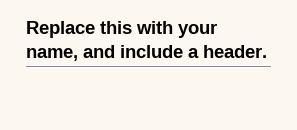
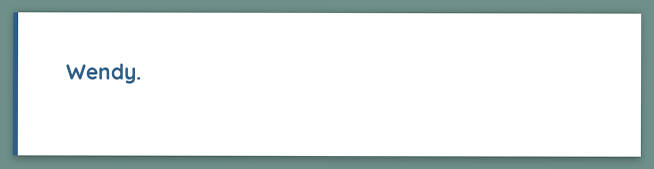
[26,21,217,38] [26,45,267,61] Replace this with your name, and include a header. -> [66,63,142,84] Wendy.

